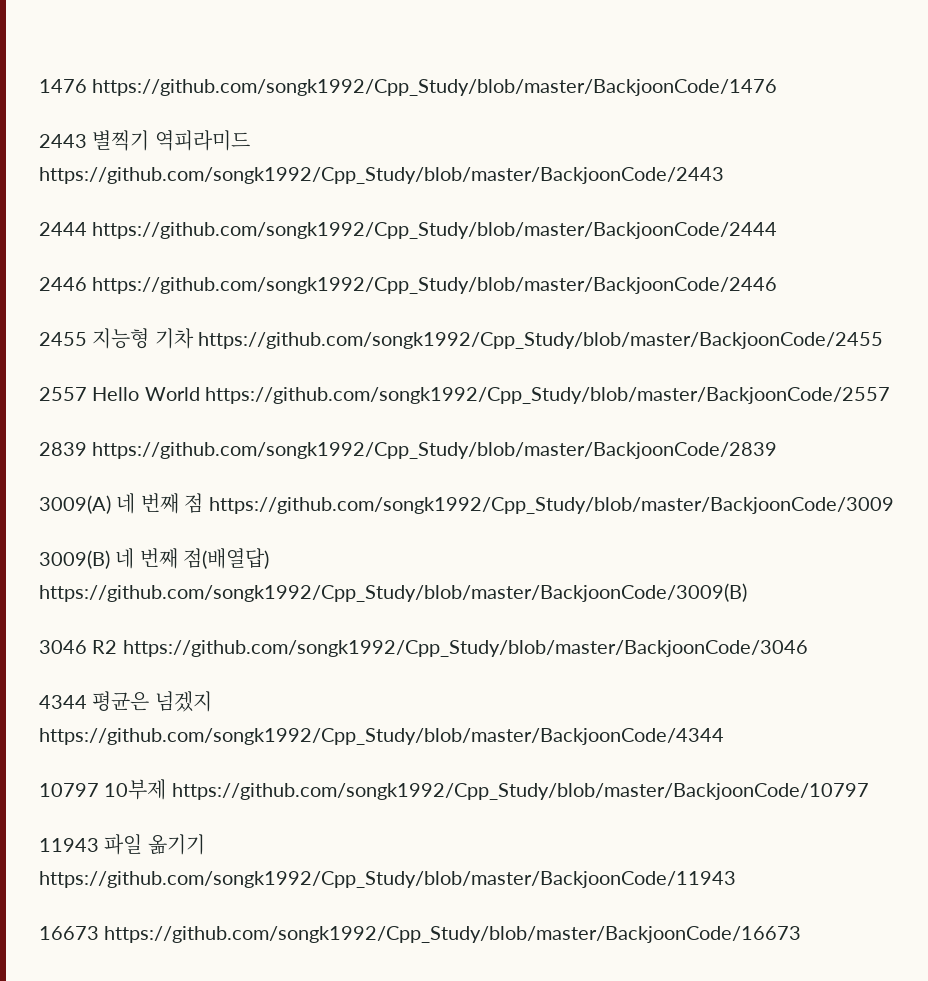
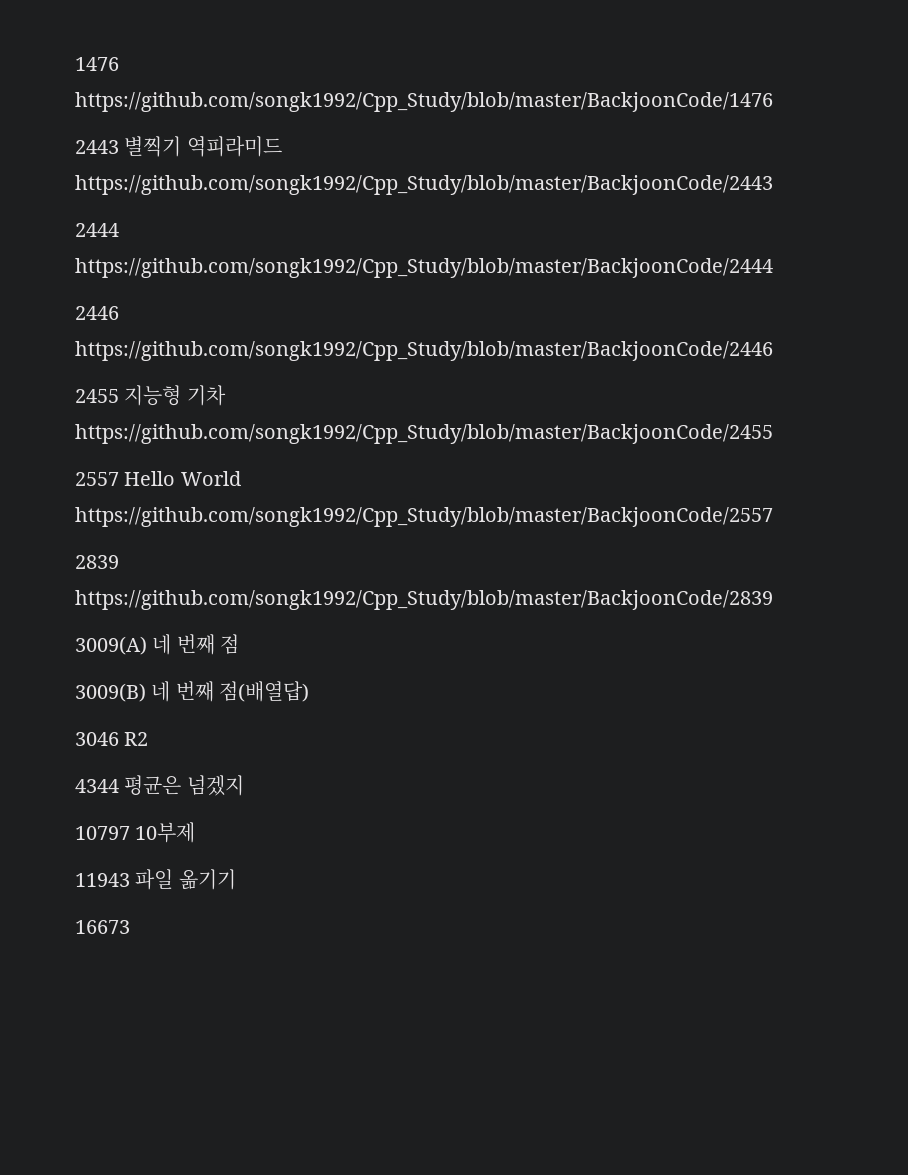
[208,497,894,514] https://github.com/songk1992/Cpp_Study/blob/master/BackjoonCode/3009 -> (240, 644) none
[39,583,747,602] https://github.com/songk1992/Cpp_Study/blob/master/BackjoonCode/3009(B) -> (310, 691) none
[122,640,808,657] https://github.com/songk1992/Cpp_Study/blob/master/BackjoonCode/3046 -> (149, 739) none
[39,728,724,745] https://github.com/songk1992/Cpp_Study/blob/master/BackjoonCode/4344 -> (244, 785) none
[171,783,869,800] https://github.com/songk1992/Cpp_Study/blob/master/BackjoonCode/10797 -> (196, 832) none
[39,871,736,888] https://github.com/songk1992/Cpp_Study/blob/master/BackjoonCode/11943 -> (236, 879) none
[104,926,802,943] https://github.com/songk1992/Cpp_Study/blob/master/BackjoonCode/16673 -> (130, 927) none

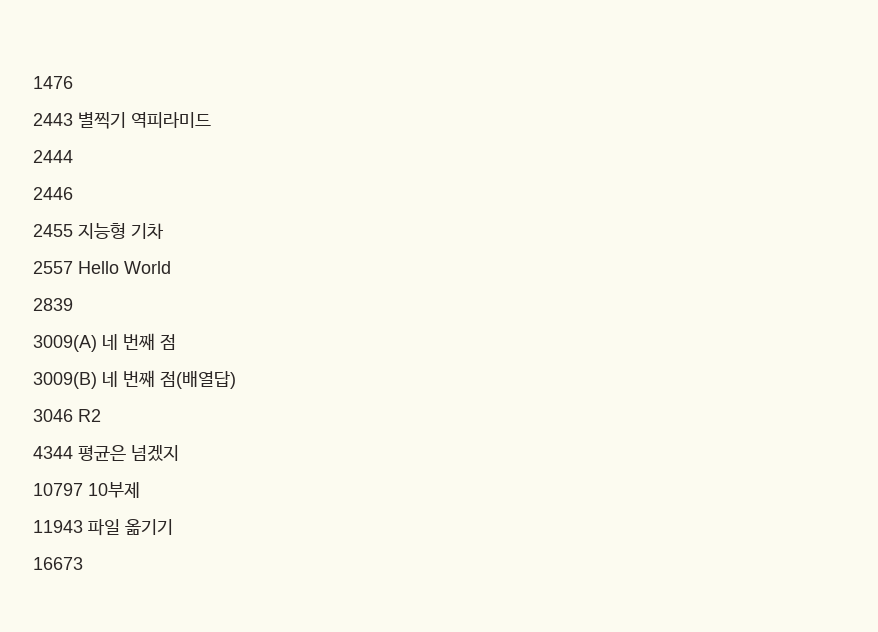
[75,92,773,112] https://github.com/songk1992/Cpp_Study/blob/master/BackjoonCode/1476 -> (73, 82) none
[75,175,773,195] https://github.com/songk1992/Cpp_Study/blob/master/BackjoonCode/2443 -> (211, 120) none
[75,258,773,278] https://github.com/songk1992/Cpp_Study/blob/master/BackjoonCode/2444 -> (73, 156) none
[75,341,773,361] https://github.com/songk1992/Cpp_Study/blob/master/BackjoonCode/2446 -> (73, 193) none
[75,424,773,444] https://github.com/songk1992/Cpp_Study/blob/master/BackjoonCode/2455 -> (164, 231) none
[75,507,773,527] https://github.com/songk1992/Cpp_Study/blob/master/BackjoonCode/2557 -> (171, 267) none
[75,590,773,610] https://github.com/songk1992/Cpp_Study/blob/master/BackjoonCode/2839 -> (73, 304) none

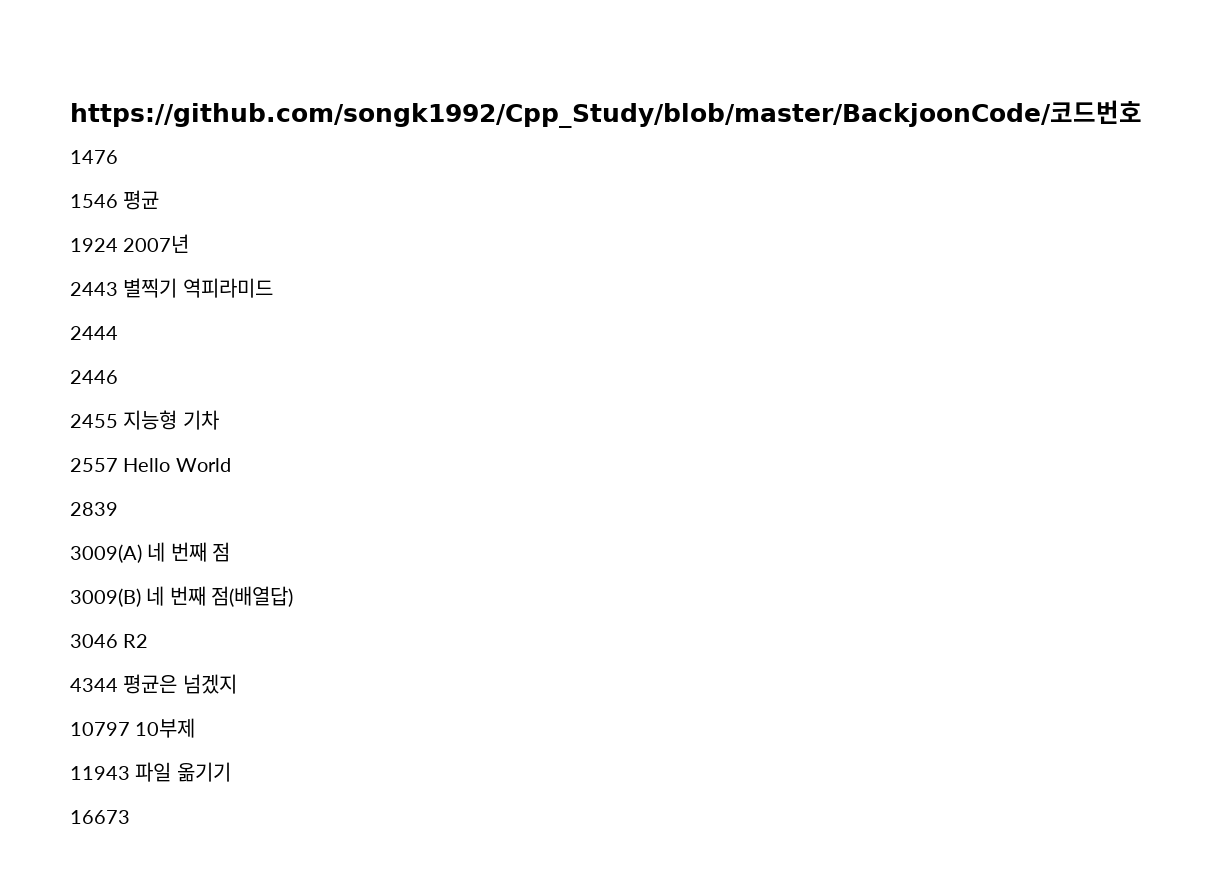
(33, 82) none -> [70,100,1142,128] https://github.com/songk1992/Cpp_Study/blob/master/BackjoonCode/코드번호 //
(73, 82) none -> [70,190,160,210] [70,234,190,253] // 1546 평균 // 1924 2007년

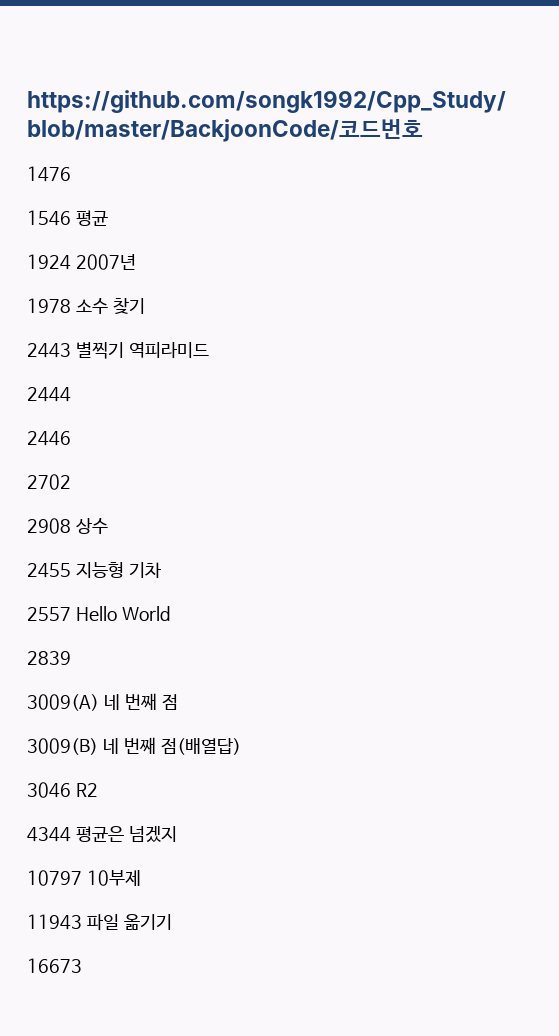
(190, 243) none -> [27,298,145,314] // 1978 소수 찾기
(118, 377) none -> [27,474,71,490] [27,518,108,534] // 2702 // 2908 상수

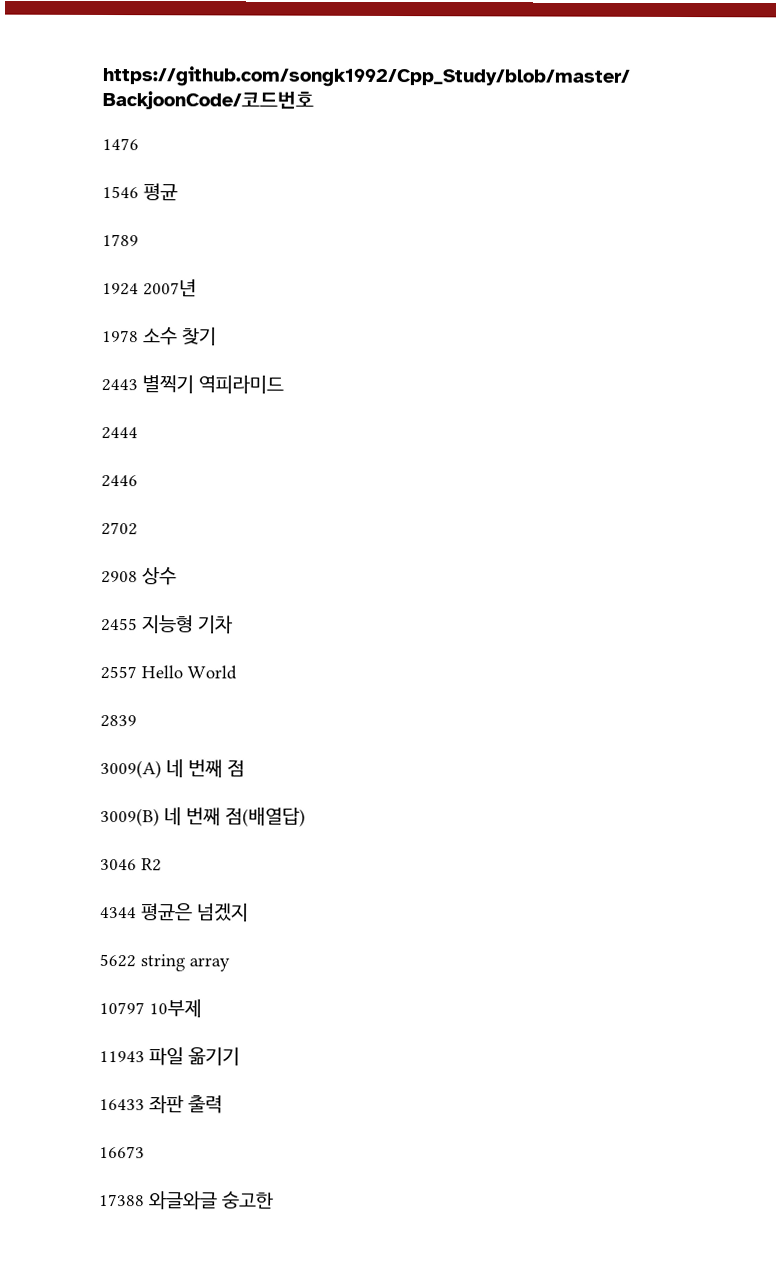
(108, 218) none -> [102,233,139,247] // 1789
(177, 834) none -> [99,953,230,972] // 5622 string array
[27,958,82,973] 16673 -> [99,1095,223,1114] [99,1145,145,1159] [99,1191,274,1210] 16433 좌판 출력 // 16673 // 17388 와글와글 숭고한

